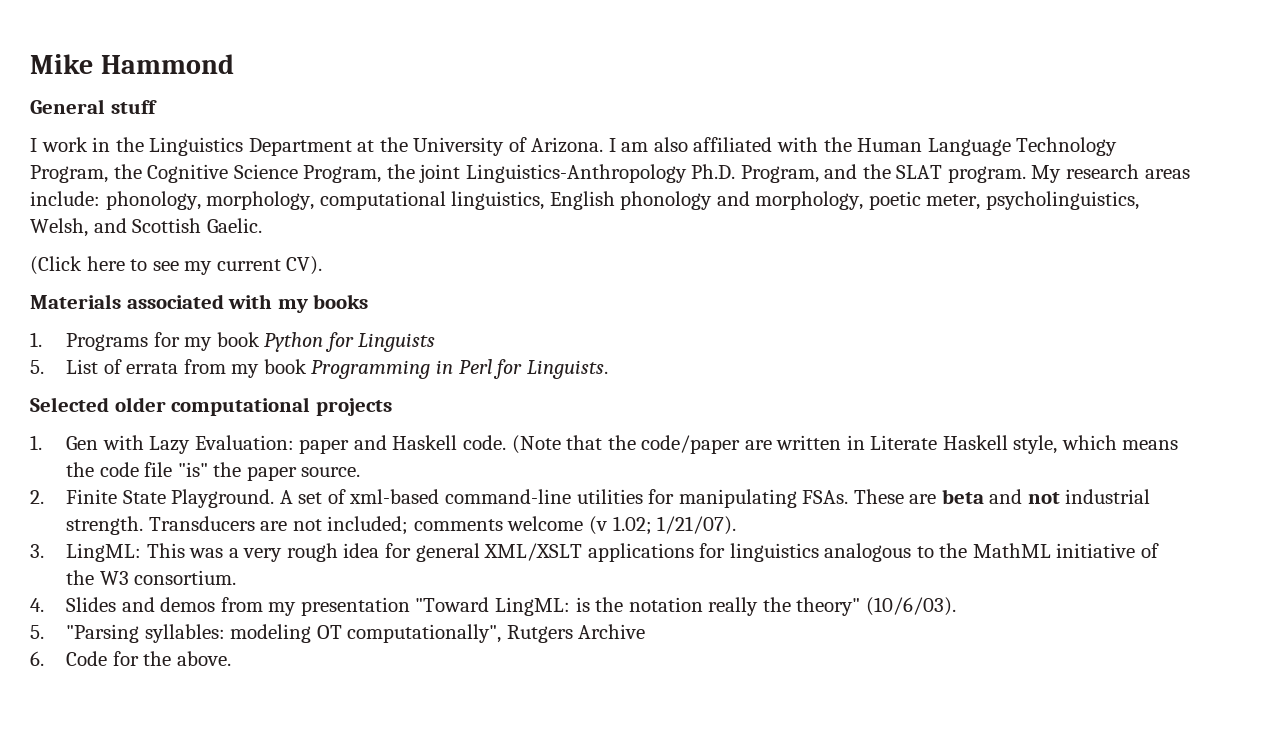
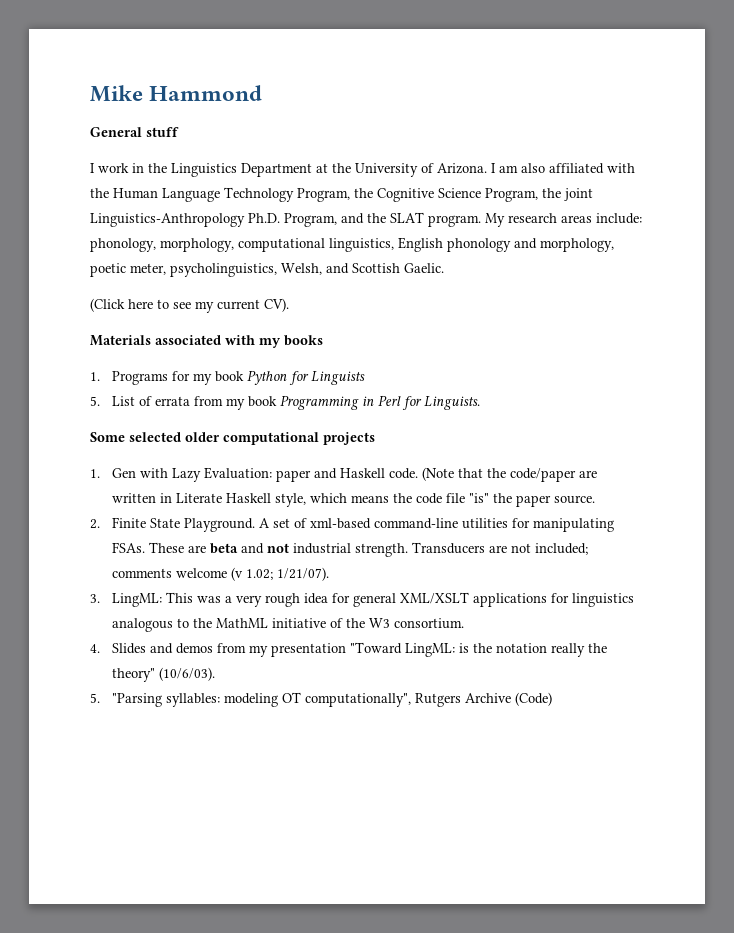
[30,397,109,412] Selected -> [90,432,181,442] Some selected
[30,651,231,666] // 6. Code for the above. -> [515,692,553,706] (Code)

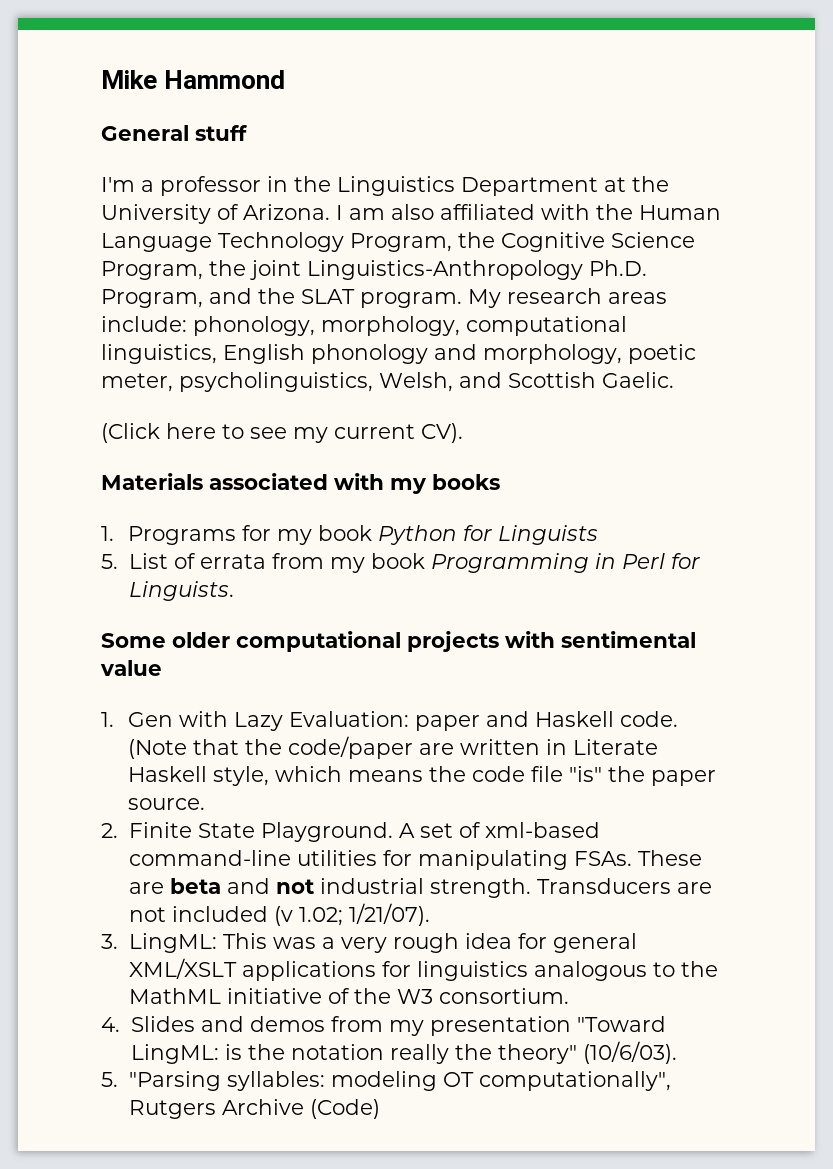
[90,163,129,173] I work -> [101,176,261,196] I'm a professor
[129,432,181,442] selected -> (166, 640) none
(375, 438) none -> [505,631,696,648] [100,660,162,676] with sentimental value
[535,543,589,555] [112,568,228,578] included; comments welcome -> [171,906,268,922] included

